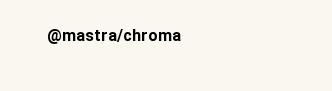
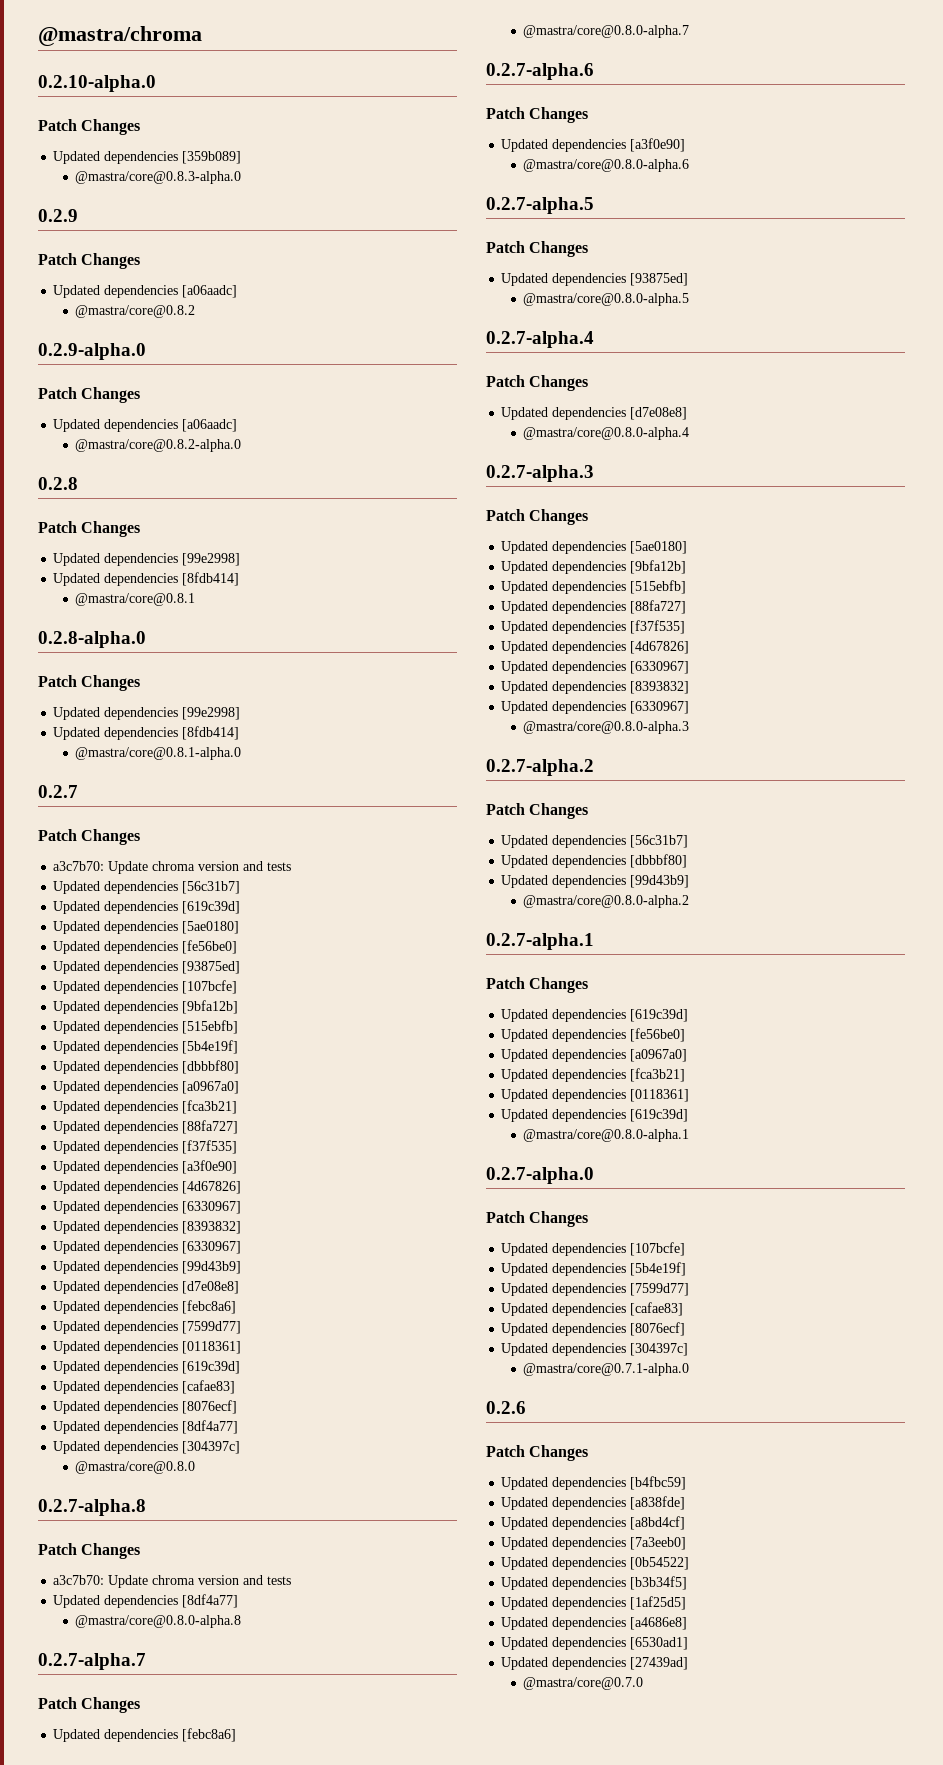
(181, 36) none -> [38,75,156,92] [38,119,141,135] [53,151,242,164] [75,171,242,184] [38,209,78,222] [38,253,141,269] [53,285,238,298] [75,305,196,318] [38,343,146,360] [38,387,141,403] [53,419,238,432] [75,439,242,452] [38,477,78,490] [38,521,141,537] [53,553,241,566] [53,572,240,586] [75,593,196,606] [38,631,146,648] [38,675,141,691] [53,707,241,720] [53,726,240,740] [75,747,242,760] [38,785,78,798] [38,829,141,845] [53,861,292,874] [53,881,241,894] [53,901,241,914] [53,921,240,934] [53,940,238,954] [53,961,241,974] [53,980,238,994] [53,1000,239,1014] [53,1020,239,1034] [53,1040,239,1054] [53,1060,240,1074] [53,1081,240,1094] [53,1100,238,1114] [53,1120,239,1134] [53,1140,238,1154] [53,1160,238,1174] [53,1181,242,1194] [53,1201,242,1214] [53,1221,242,1234] [53,1241,242,1254] [53,1261,242,1274] [53,1281,240,1294] [53,1300,237,1314] [53,1321,242,1334] [53,1341,242,1354] [53,1361,241,1374] [53,1380,236,1394] [53,1400,238,1414] [53,1420,239,1434] [53,1441,241,1454] [75,1461,196,1474] [38,1499,146,1516] [38,1543,141,1559] [53,1575,292,1588] [53,1594,239,1608] [75,1615,242,1628] [38,1653,146,1670] [38,1697,141,1713] [53,1728,237,1742] [523,25,690,38] [486,63,594,80] [486,107,589,123] [501,138,686,152] [523,159,690,172] [486,197,594,214] [486,241,589,257] [501,273,689,286] [523,293,690,306] [486,331,594,348] [486,375,589,391] [501,407,688,420] [523,427,690,440] [486,465,594,482] [486,509,589,525] [501,541,688,554] [501,560,687,574] [501,580,687,594] [501,600,687,614] [501,620,686,634] [501,641,690,654] [501,661,690,674] [501,681,690,694] [501,701,690,714] [523,721,690,734] [486,759,594,776] [486,803,589,819] [501,835,689,848] [501,854,688,868] [501,875,690,888] [523,895,690,908] [486,933,594,950] [486,977,589,993] [501,1009,689,1022] [501,1028,686,1042] [501,1049,688,1062] [501,1068,686,1082] [501,1089,690,1102] [501,1109,689,1122] [523,1129,690,1142] [486,1167,594,1184] [486,1211,589,1227] [501,1242,686,1256] [501,1262,687,1276] [501,1283,690,1296] [501,1302,684,1316] [501,1322,686,1336] [501,1343,689,1356] [523,1363,690,1376] [486,1401,526,1414] [486,1445,589,1461] [501,1476,687,1490] [501,1496,686,1510] [501,1516,686,1530] [501,1537,687,1550] [501,1557,690,1570] [501,1576,688,1590] [501,1596,687,1610] [501,1617,688,1630] [501,1637,689,1650] [501,1657,689,1670] [523,1677,644,1690] // 0.2.10-alpha.0 // Patch Changes // Updated dependencies [359b089] // @mastra/core@0.8.3-alpha.0 // 0.2.9 // Patch Changes // Updated dependencies [a06aadc] // @mastra/core@0.8.2 // 0.2.9-alpha.0 // Patch Changes // Updated dependencies [a06aadc] // @mastra/core@0.8.2-alpha.0 // 0.2.8 // Patch Changes // Updated dependencies [99e2998] // Updated dependencies [8fdb414] // @mastra/core@0.8.1 // 0.2.8-alpha.0 // Patch Changes // Updated dependencies [99e2998] // Updated dependencies [8fdb414] // @mastra/core@0.8.1-alpha.0 // 0.2.7 // Patch Changes // a3c7b70: Update chroma version and tests // Updated dependencies [56c31b7] // Updated dependencies [619c39d] // Updated dependencies [5ae0180] // Updated dependencies [fe56be0] // Updated dependencies [93875ed] // Updated dependencies [107bcfe] // Updated dependencies [9bfa12b] // Updated dependencies [515ebfb] // Updated dependencies [5b4e19f] // Updated dependencies [dbbbf80] // Updated dependencies [a0967a0] // Updated dependencies [fca3b21] // Updated dependencies [88fa727] // Updated dependencies [f37f535] // Updated dependencies [a3f0e90] // Updated dependencies [4d67826] // Updated dependencies [6330967] // Updated dependencies [8393832] // Updated dependencies [6330967] // Updated dependencies [99d43b9] // Updated dependencies [d7e08e8] // Updated dependencies [febc8a6] // Updated dependencies [7599d77] // Updated dependencies [0118361] // Updated dependencies [619c39d] // Updated dependencies [cafae83] // Updated dependencies [8076ecf] // Updated dependencies [8df4a77] // Updated dependencies [304397c] // @mastra/core@0.8.0 // 0.2.7-alpha.8 // Patch Changes // a3c7b70: Update chroma version and tests // Updated dependencies [8df4a77] // @mastra/core@0.8.0-alpha.8 // 0.2.7-alpha.7 // Patch Changes // Updated dependencies [febc8a6] // @mastra/core@0.8.0-alpha.7 // 0.2.7-alpha.6 // Patch Changes // Updated dependencies [a3f0e90] // @mastra/core@0.8.0-alpha.6 // 0.2.7-alpha.5 // Patch Changes // Updated dependencies [93875ed] // @mastra/core@0.8.0-alpha.5 // 0.2.7-alpha.4 // Patch Changes // Updated dependencies [d7e08e8] // @mastra/core@0.8.0-alpha.4 // 0.2.7-alpha.3 // Patch Changes // Updated dependencies [5ae0180] // Updated dependencies [9bfa12b] // Updated dependencies [515ebfb] // Updated dependencies [88fa727] // Updated dependencies [f37f535] // Updated dependencies [4d67826] // Updated dependencies [6330967] // Updated dependencies [8393832] // Updated dependencies [6330967] // @mastra/core@0.8.0-alpha.3 // 0.2.7-alpha.2 // Patch Changes // Updated dependencies [56c31b7] // Updated dependencies [dbbbf80] // Updated dependencies [99d43b9] // @mastra/core@0.8.0-alpha.2 // 0.2.7-alpha.1 // Patch Changes // Updated dependencies [619c39d] // Updated dependencies [fe56be0] // Updated dependencies [a0967a0] // Updated dependencies [fca3b21] // Updated dependencies [0118361] // Updated dependencies [619c39d] // @mastra/core@0.8.0-alpha.1 // 0.2.7-alpha.0 // Patch Changes // Updated dependencies [107bcfe] // Updated dependencies [5b4e19f] // Updated dependencies [7599d77] // Updated dependencies [cafae83] // Updated dependencies [8076ecf] // Updated dependencies [304397c] // @mastra/core@0.7.1-alpha.0 // 0.2.6 // Patch Changes // Updated dependencies [b4fbc59] // Updated dependencies [a838fde] // Updated dependencies [a8bd4cf] // Updated dependencies [7a3eeb0] // Updated dependencies [0b54522] // Updated dependencies [b3b34f5] // Updated dependencies [1af25d5] // Updated dependencies [a4686e8] // Updated dependencies [6530ad1] // Updated dependencies [27439ad] // @mastra/core@0.7.0

